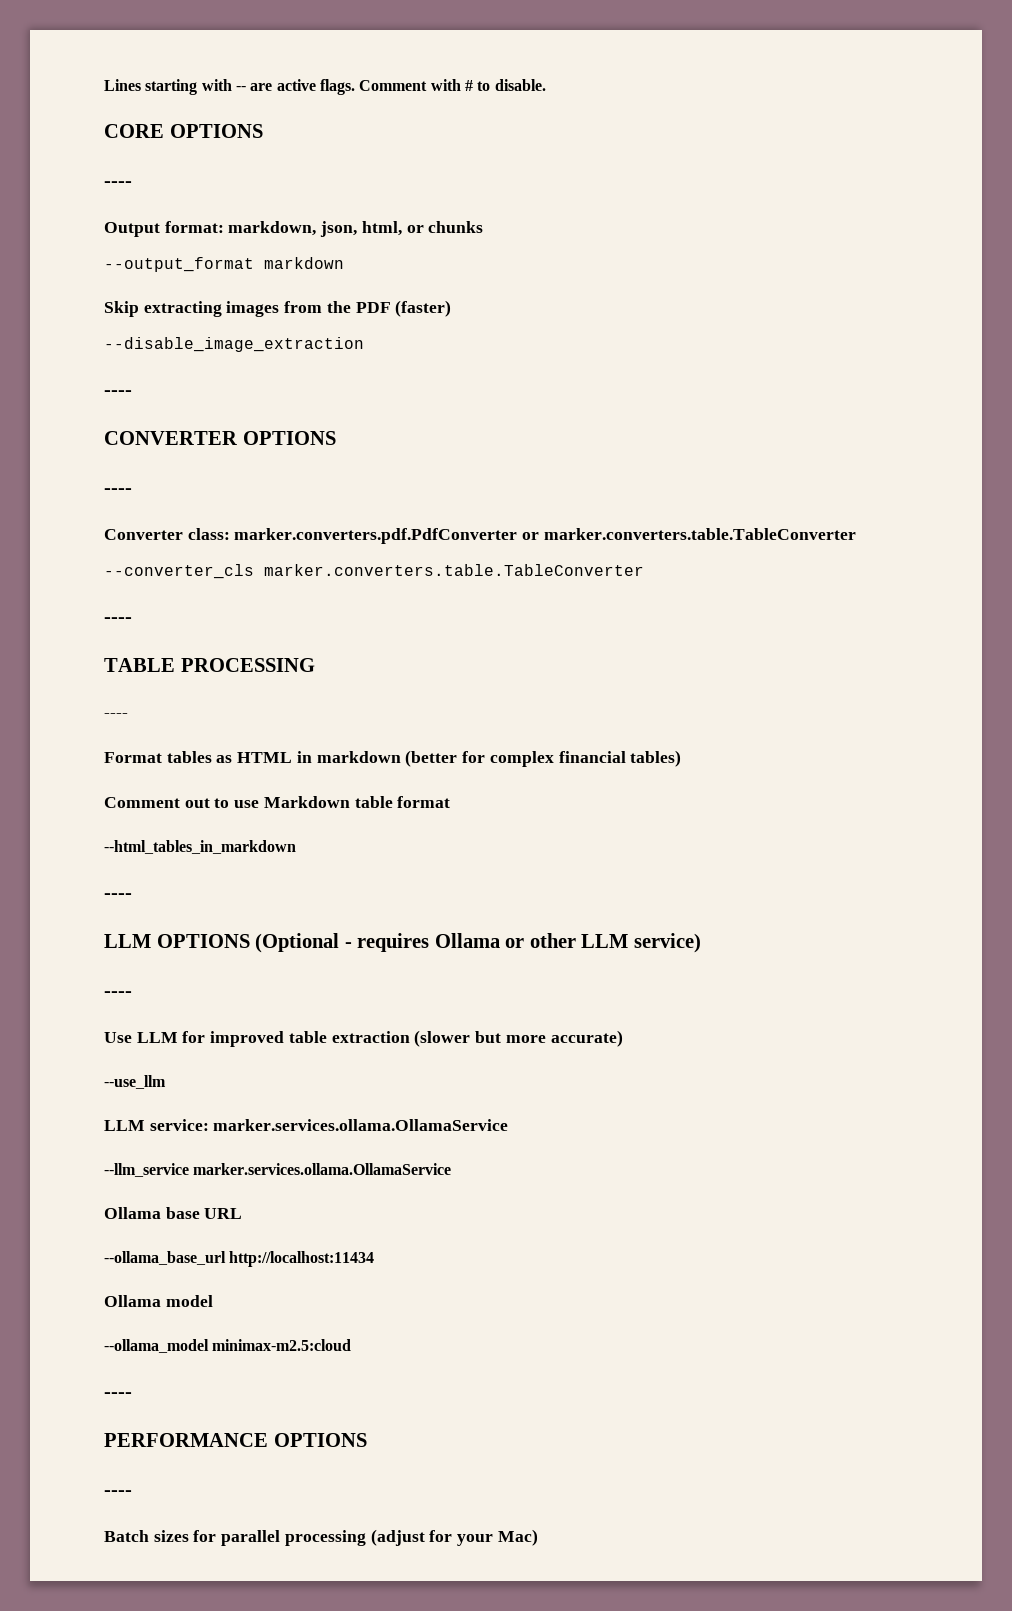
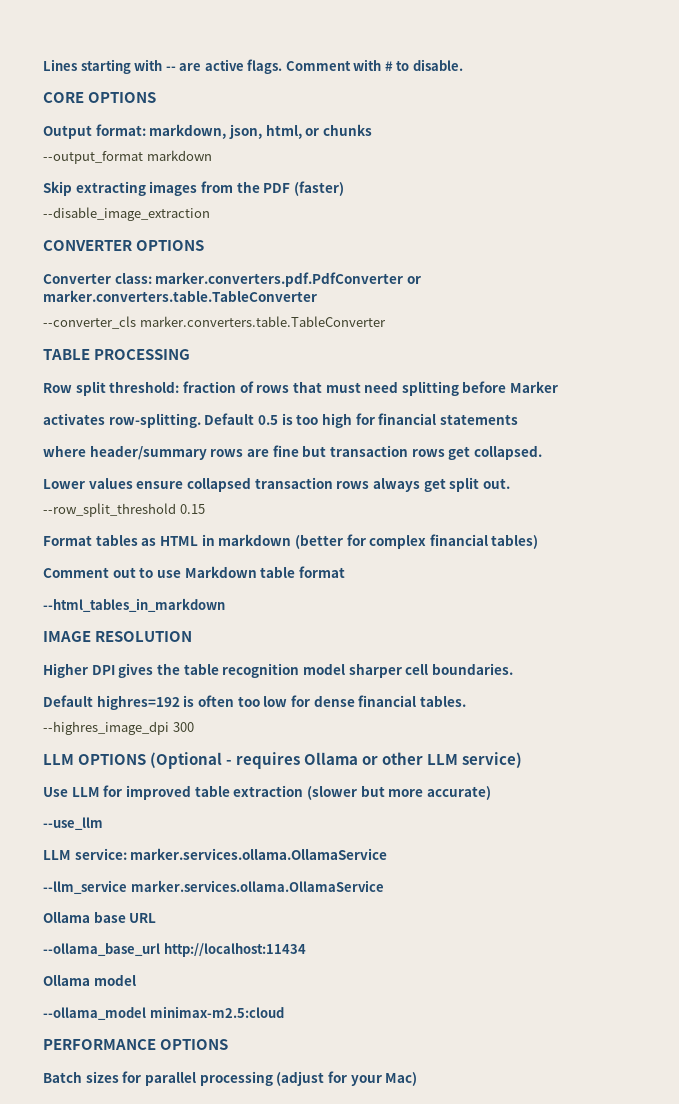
[104,181,132,187] // ---- -> (157, 97) none
[104,390,132,396] // ---- -> (210, 214) none
[104,488,132,494] // ---- -> (205, 245) none
[104,617,132,623] // ---- -> (386, 321) none
[104,713,128,718] ---- -> [43,381,559,396] [43,413,518,428] [43,445,542,460] [43,477,510,492] [43,503,205,517] Row split threshold: fraction of rows that must need splitting before Marker // activates row-splitting. Default 0.5 is too high for financial statements // where header/summary rows are fine but transaction rows get collapsed. // Lower values ensure collapsed transaction rows always get split out. // --row_split_threshold 0.15
[104,893,132,899] ---- -> [43,631,193,642] [43,663,513,678] [43,695,466,710] [43,721,194,735] IMAGE RESOLUTION // Higher DPI gives the table recognition model sharper cell boundaries. // Default highres=192 is often too low for dense financial tables. // --highres_image_dpi 300
[104,991,132,997] // ---- -> (523, 760) none
[104,1392,132,1398] // ---- -> (284, 1012) none
[104,1490,132,1496] // ---- -> (229, 1044) none

